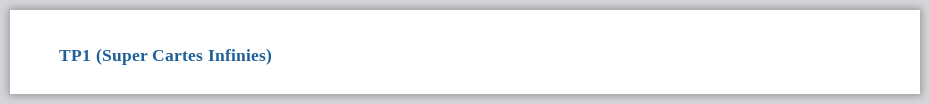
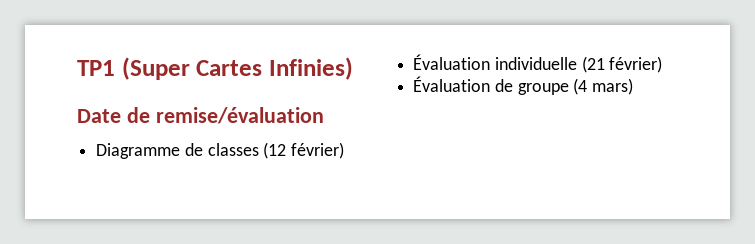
(273, 56) none -> [77,107,324,124] [96,142,345,159] [413,54,663,73] [413,76,634,95] // Date de remise/évaluation // Diagramme de classes (12 février) // Évaluation individuelle (21 février) // Évaluation de groupe (4 mars)

